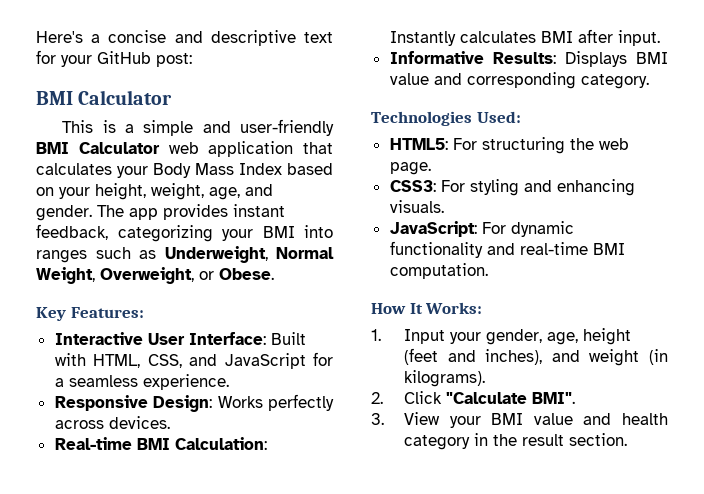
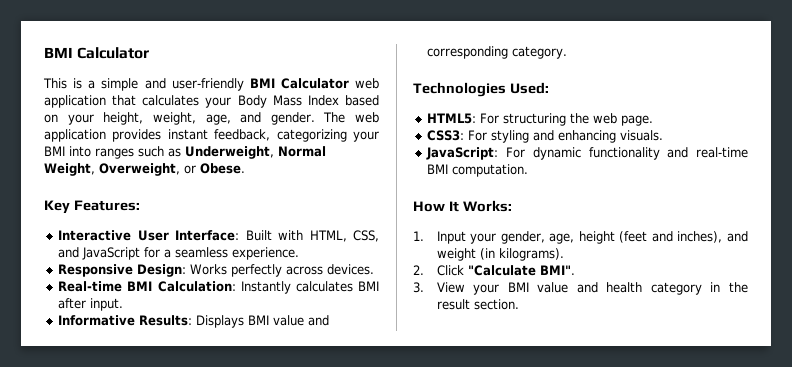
[36,30,333,46] [36,50,192,67] Here's a concise and descriptive text for your GitHub post: // -> (44, 52) none
[129,208,158,220] app -> [355,112,379,123] [44,129,106,142] web application

